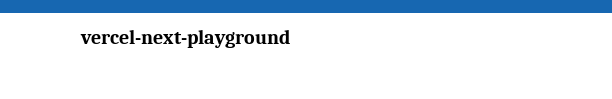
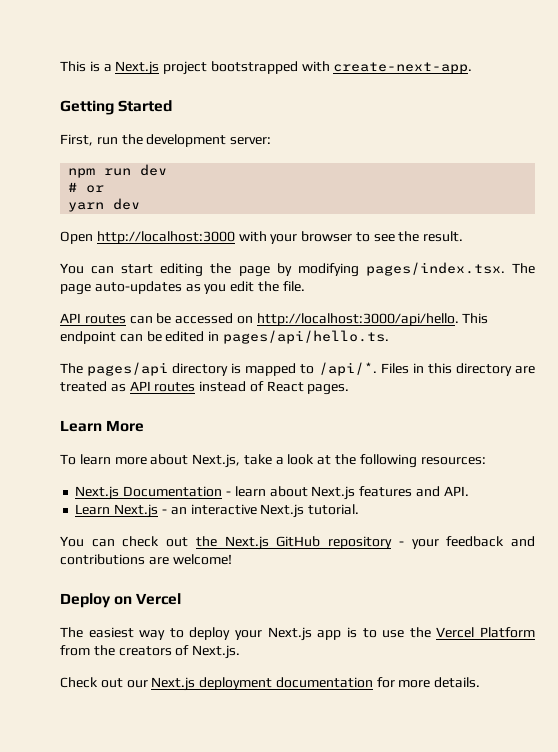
[80,29,290,48] vercel-next-playground -> [60,61,473,75] [60,100,173,115] [60,134,272,147] [68,164,168,178] [68,182,105,193] [68,198,141,212] [60,231,464,244] [60,262,535,277] [60,281,305,295] [60,313,489,326] [60,330,389,344] [60,362,535,376] [60,381,350,395] [60,420,145,432] [60,454,486,468] [75,486,469,500] [75,504,360,518] [60,536,535,550] [60,554,232,565] [60,593,182,608] [60,627,536,641] [60,645,241,659] [60,677,481,691] This is a Next.js project bootstrapped with create-next-app. // Getting Started // First, run the development server: // npm run dev // # or // yarn dev // Open http://localhost:3000 with your browser to see the result. // You can start editing the page by modifying pages/index.tsx. The page auto-updates as you edit the file. // API routes can be accessed on http://localhost:3000/api/hello. This endpoint can be edited in pages/api/hello.ts. // The pages/api directory is mapped to /api/*. Files in this directory are treated as API routes instead of React pages. // Learn More // To learn more about Next.js, take a look at the following resources: // Next.js Documentation - learn about Next.js features and API. // Learn Next.js - an interactive Next.js tutorial. // You can check out the Next.js GitHub repository - your feedback and contributions are welcome! // Deploy on Vercel // The easiest way to deploy your Next.js app is to use the Vercel Platform from the creators of Next.js. // Check out our Next.js deployment documentation for more details.

